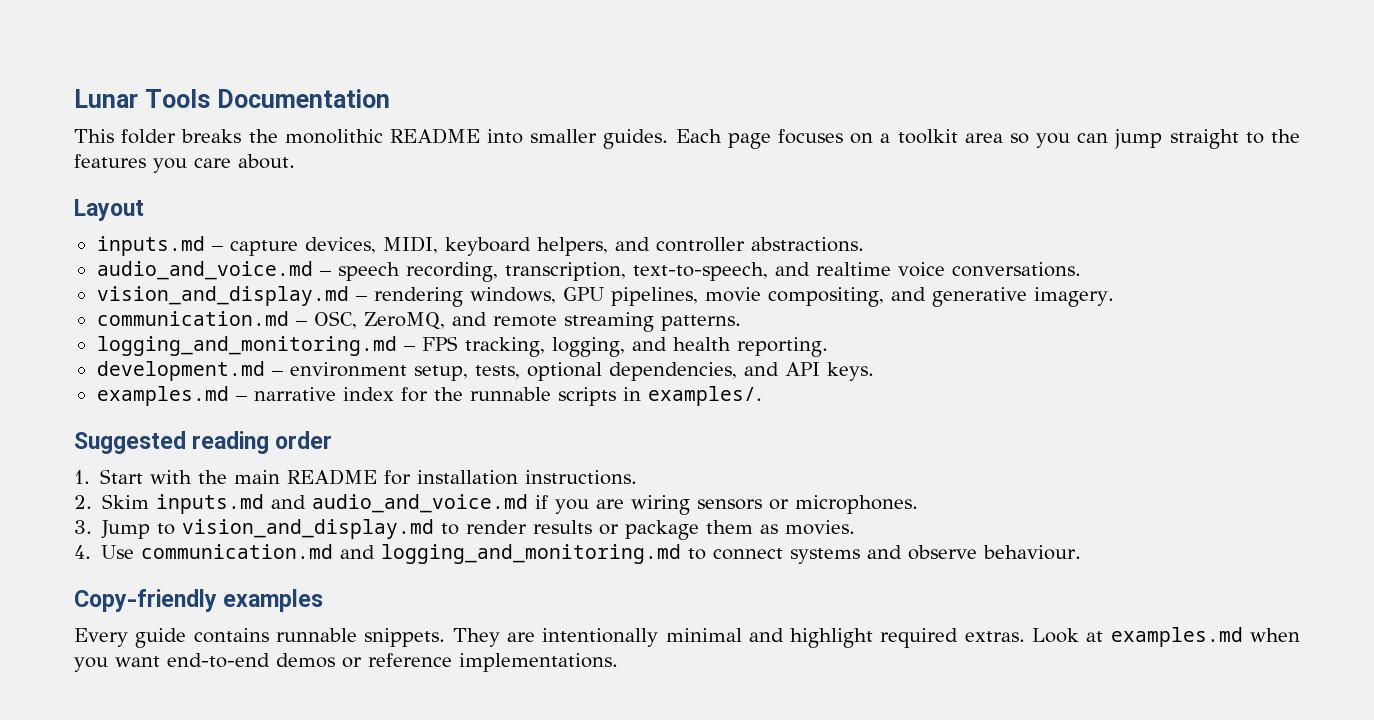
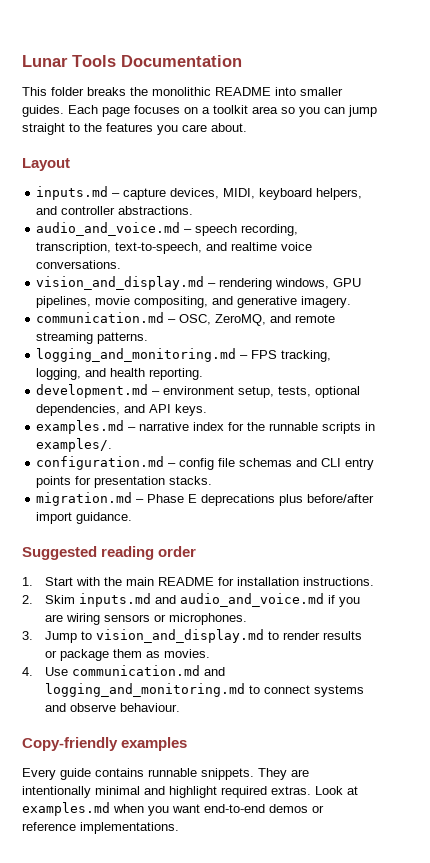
(762, 396) none -> [36,456,375,470] [36,476,213,488] [36,492,375,506] [36,512,133,524] // configuration.md – config file schemas and CLI entry points for presentation stacks. // migration.md – Phase E deprecations plus before/after import guidance.

